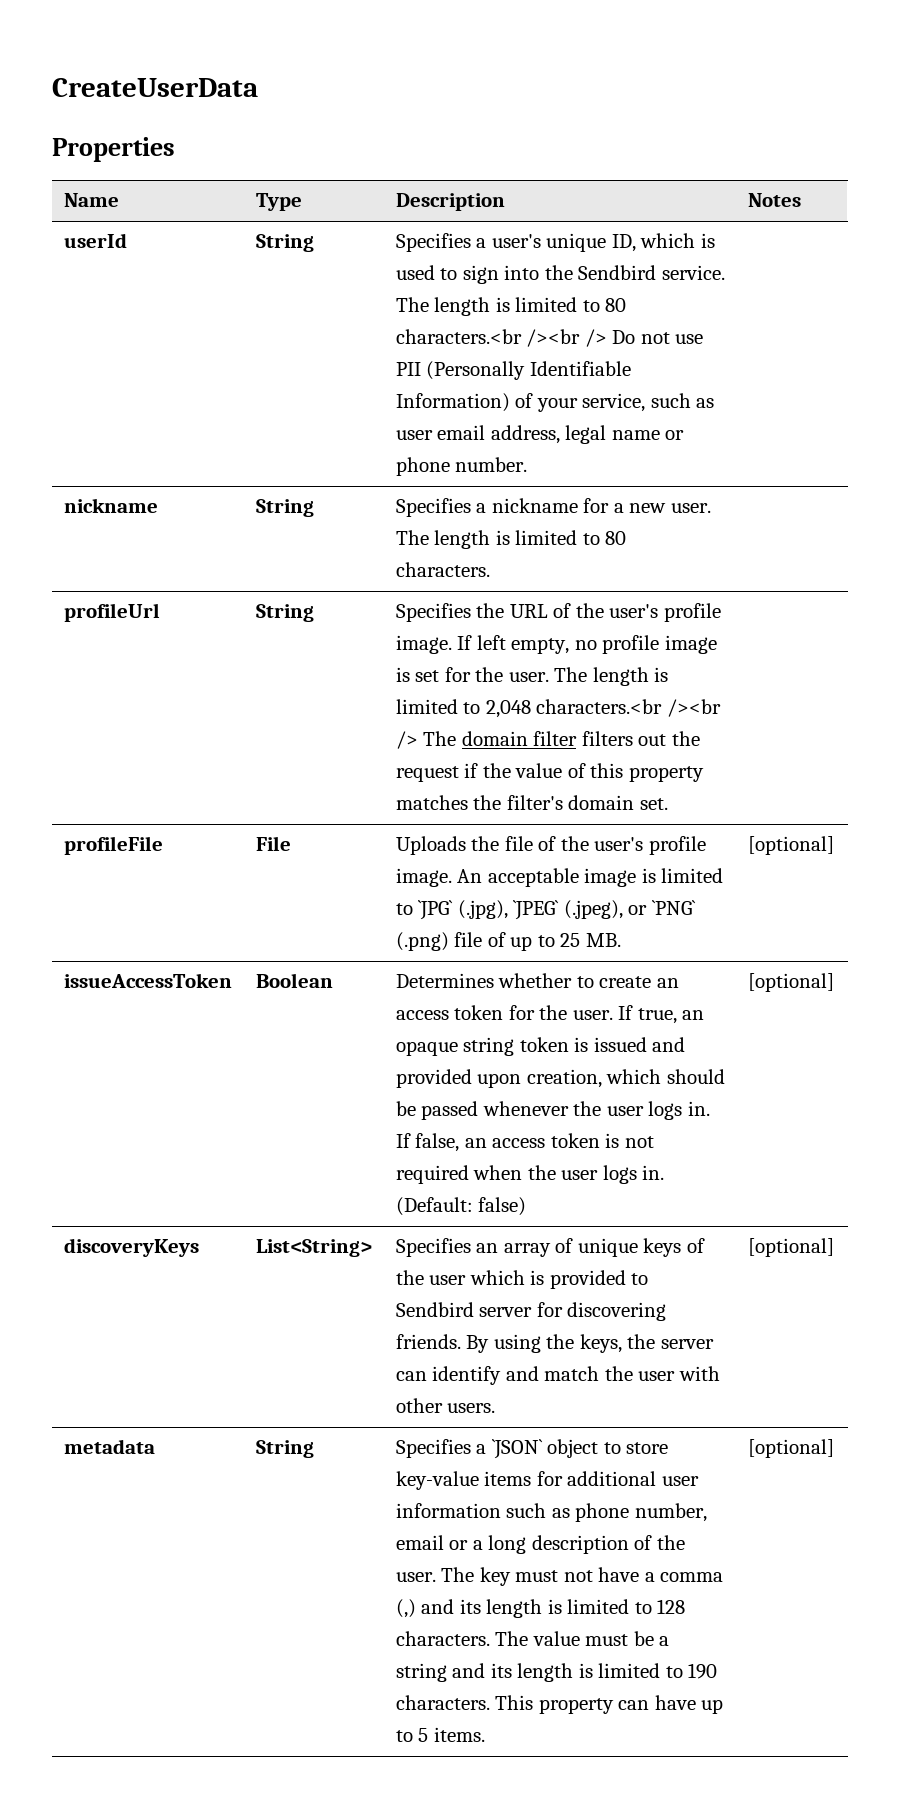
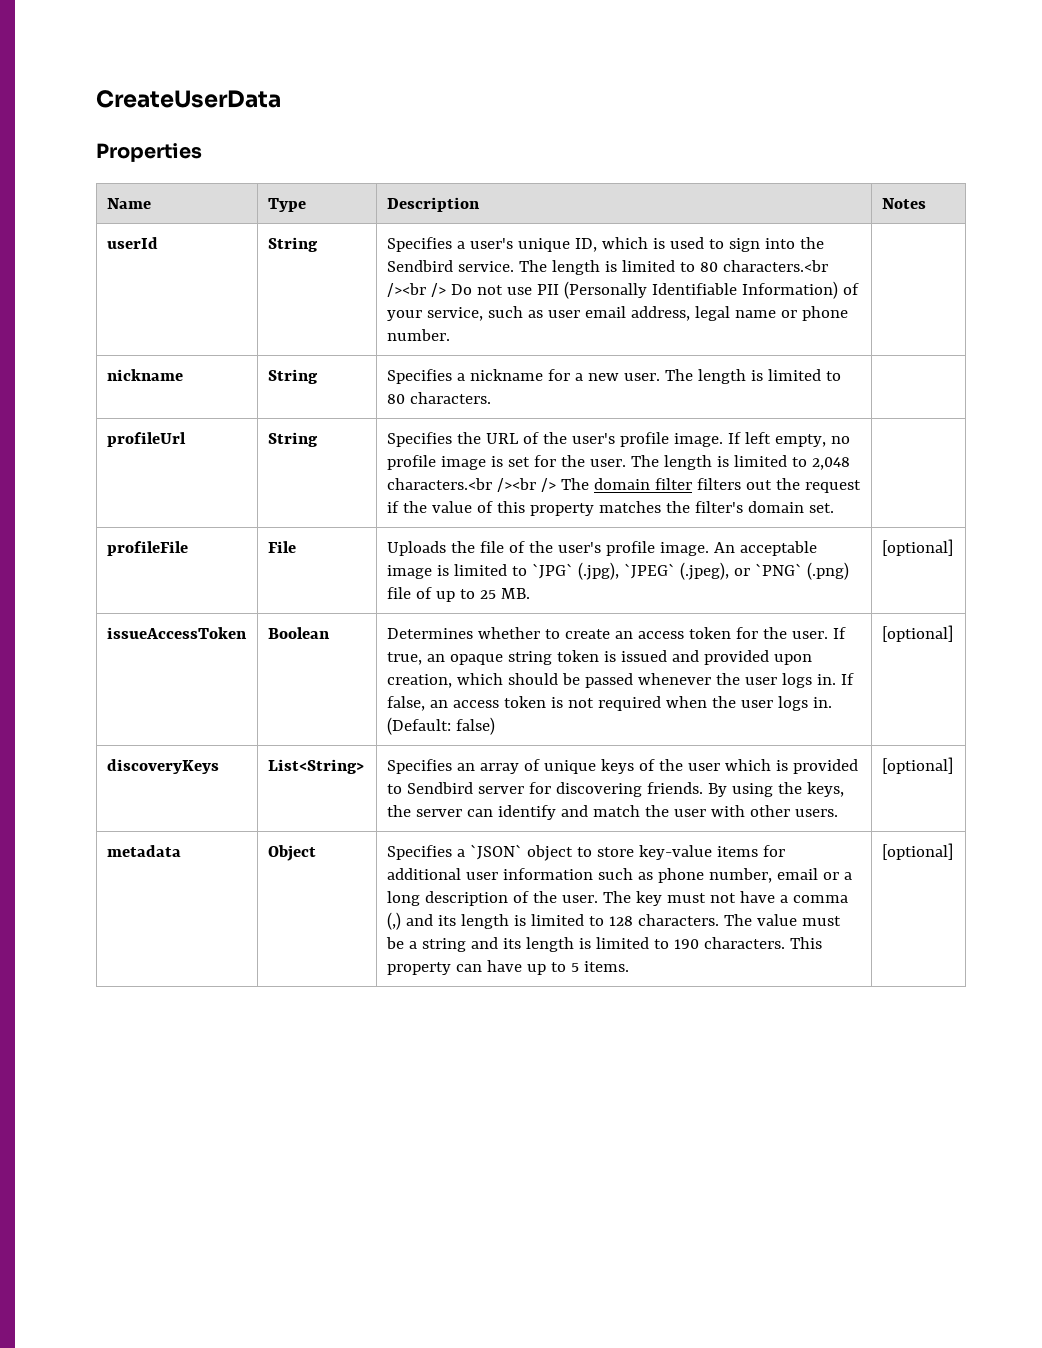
[255,1440,314,1458] String -> [267,845,316,861] Object

